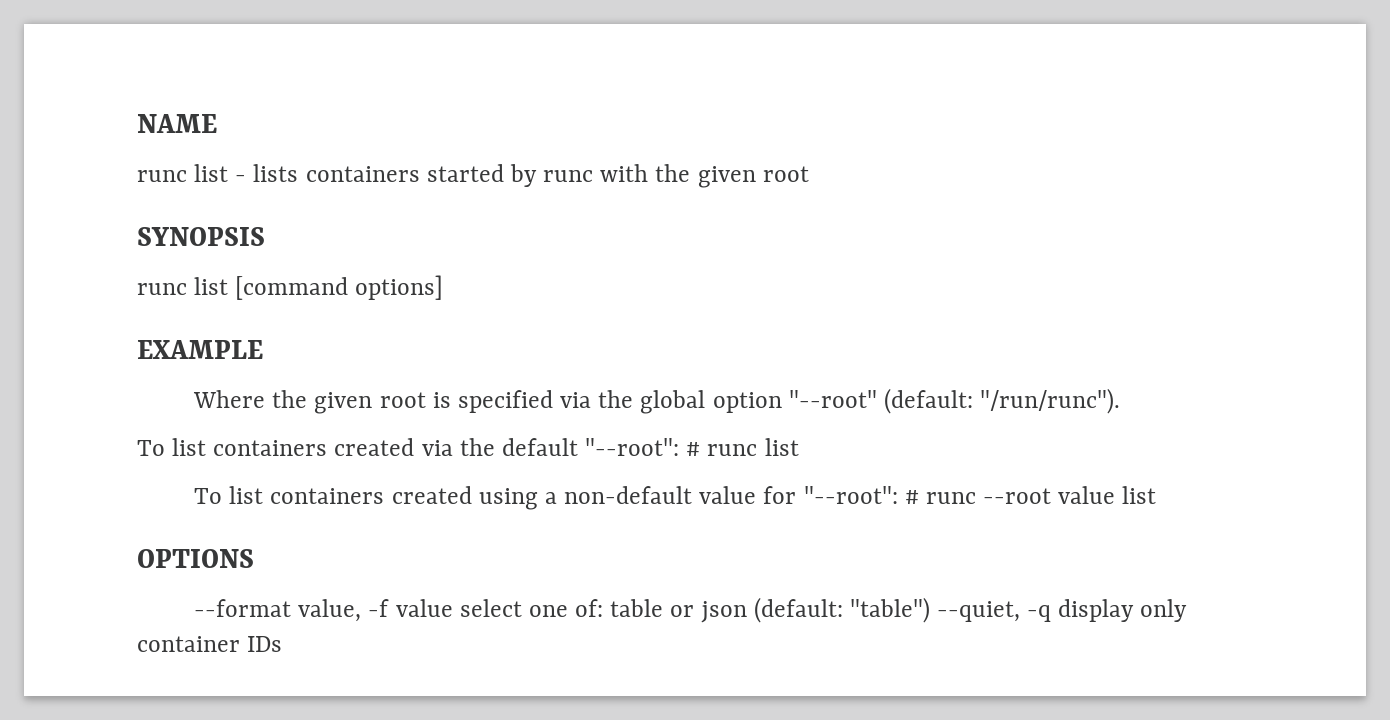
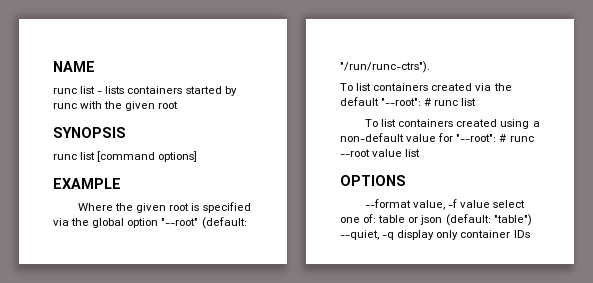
[979,388,1120,414] "/run/runc"). -> [340,61,430,73] "/run/runc-ctrs").

